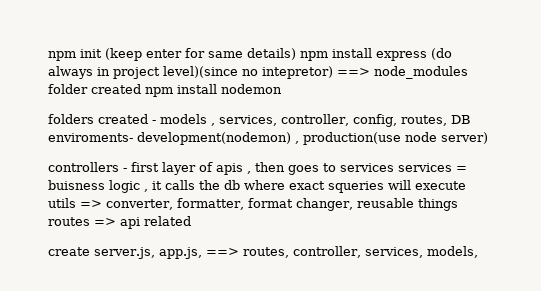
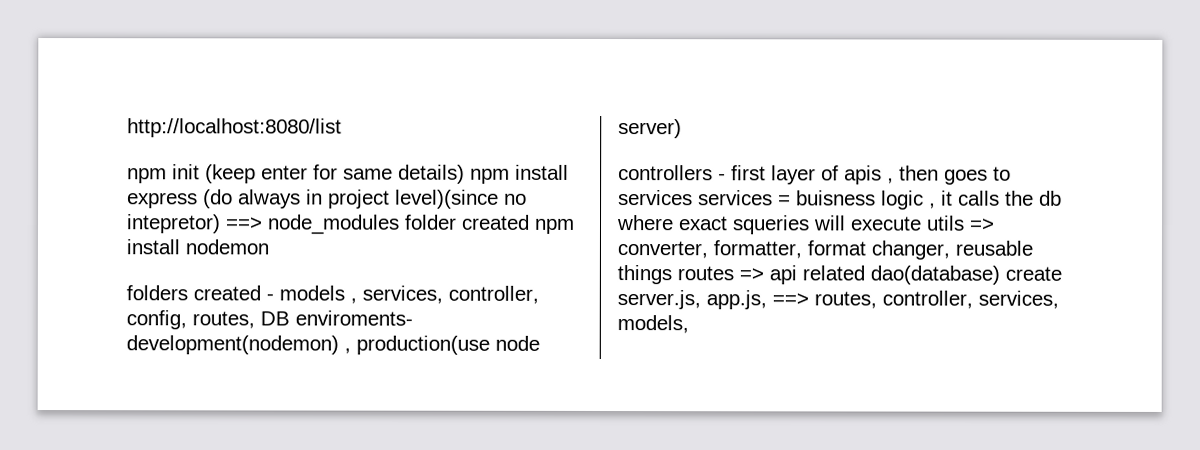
(48, 56) none -> [127,118,342,138] http://localhost:8080/list //
(191, 221) // -> [870,265,1000,285] dao(database)

